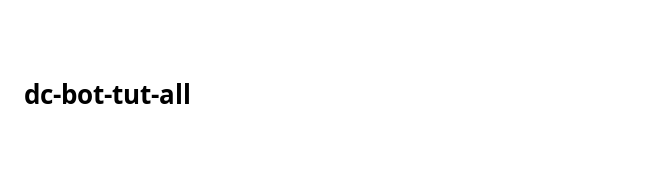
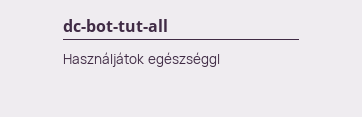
(191, 93) none -> [63,52,220,67] // Használjátok egészséggl

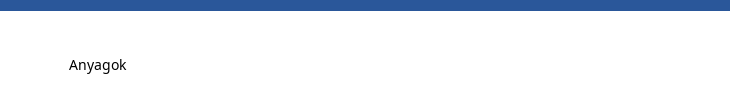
[63,19,168,32] [63,52,220,67] dc-bot-tut-all // Használjátok egészséggl -> [69,59,127,74] Anyagok

